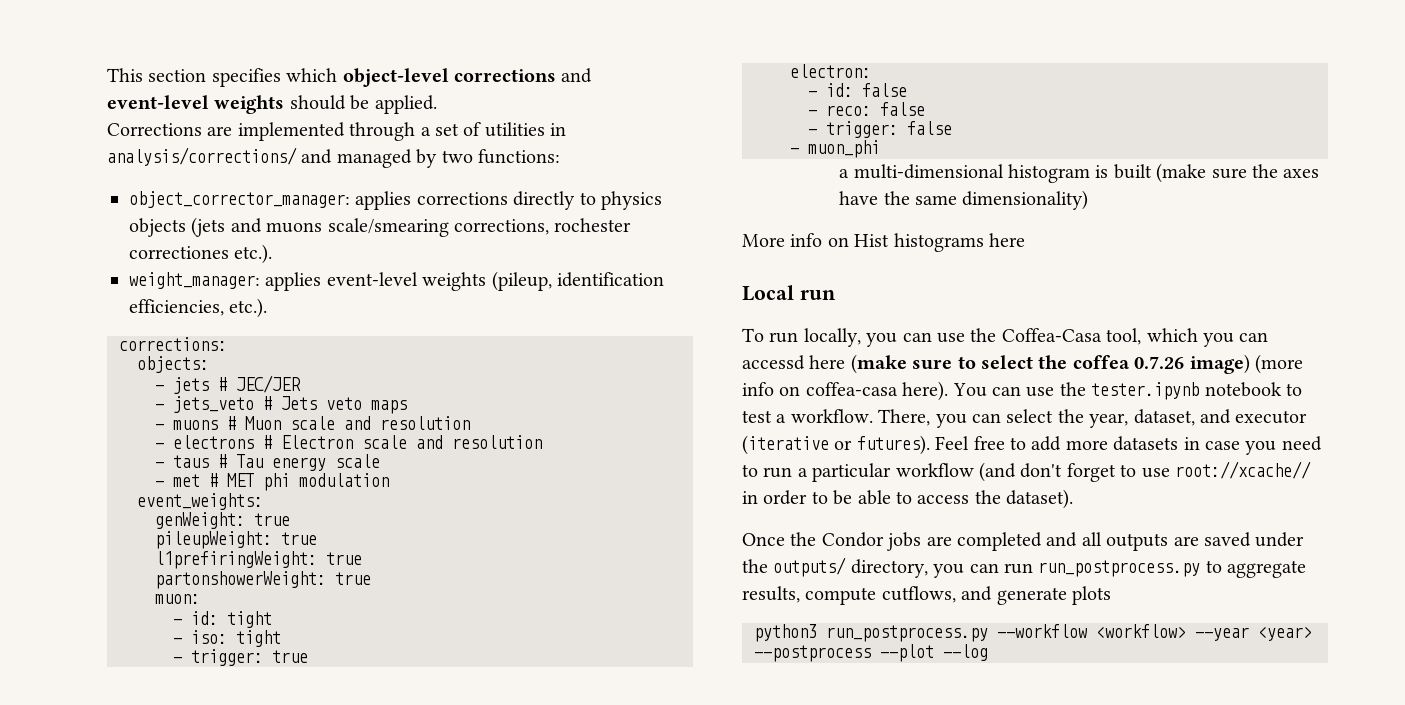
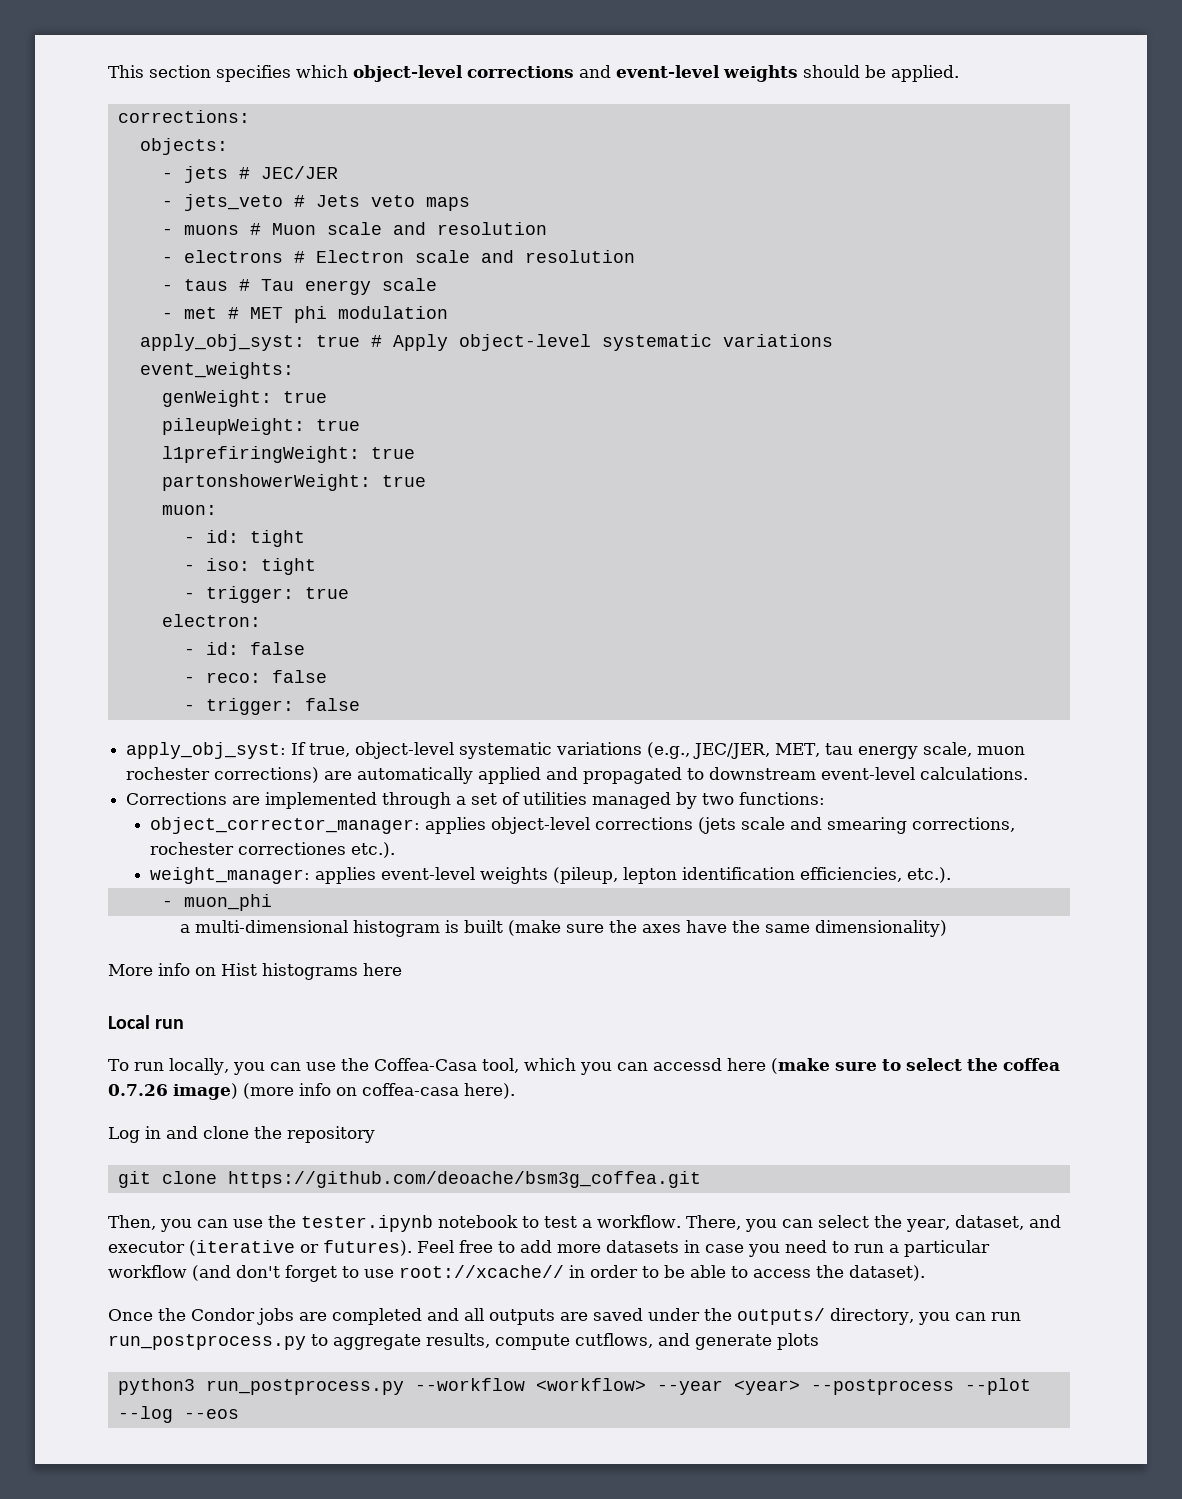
[107,122,567,141] [107,147,560,168] [129,191,662,210] [129,217,632,237] [129,244,273,264] [129,271,664,291] [129,298,268,318] // Corrections are implemented through a set of utilities in analysis/corrections/ and managed by two functions: // object_corrector_manager: applies corrections directly to physics objects (jets and muons scale/smearing corrections, rochester correctiones etc.). // weight_manager: applies event-level weights (pileup, identification efficiencies, etc.). -> (959, 73) none
(389, 480) none -> [139,334,833,351] // apply_obj_syst: true # Apply object-level systematic variations
(952, 128) none -> [126,742,1026,759] [126,767,1029,784] [126,792,826,809] [150,817,1016,834] [150,842,396,858] [150,867,952,884] // apply_obj_syst: If true, object-level systematic variations (e.g., JEC/JER, MET, tau energy scale, muon rochester corrections) are automatically applied and propagated to downstream event-level calculations. // Corrections are implemented through a set of utilities managed by two functions: // object_corrector_manager: applies object-level corrections (jets scale and smearing corrections, rochester correctiones etc.). // weight_manager: applies event-level weights (pileup, lepton identification efficiencies, etc.).
[952,383,987,397] You -> [108,1126,375,1143] [117,1171,701,1188] [108,1215,192,1232] // Log in and clone the repository // git clone https://github.com/deoache/bsm3g_coffea.git // Then, you
(988, 652) none -> [183,1409,239,1419] --eos

